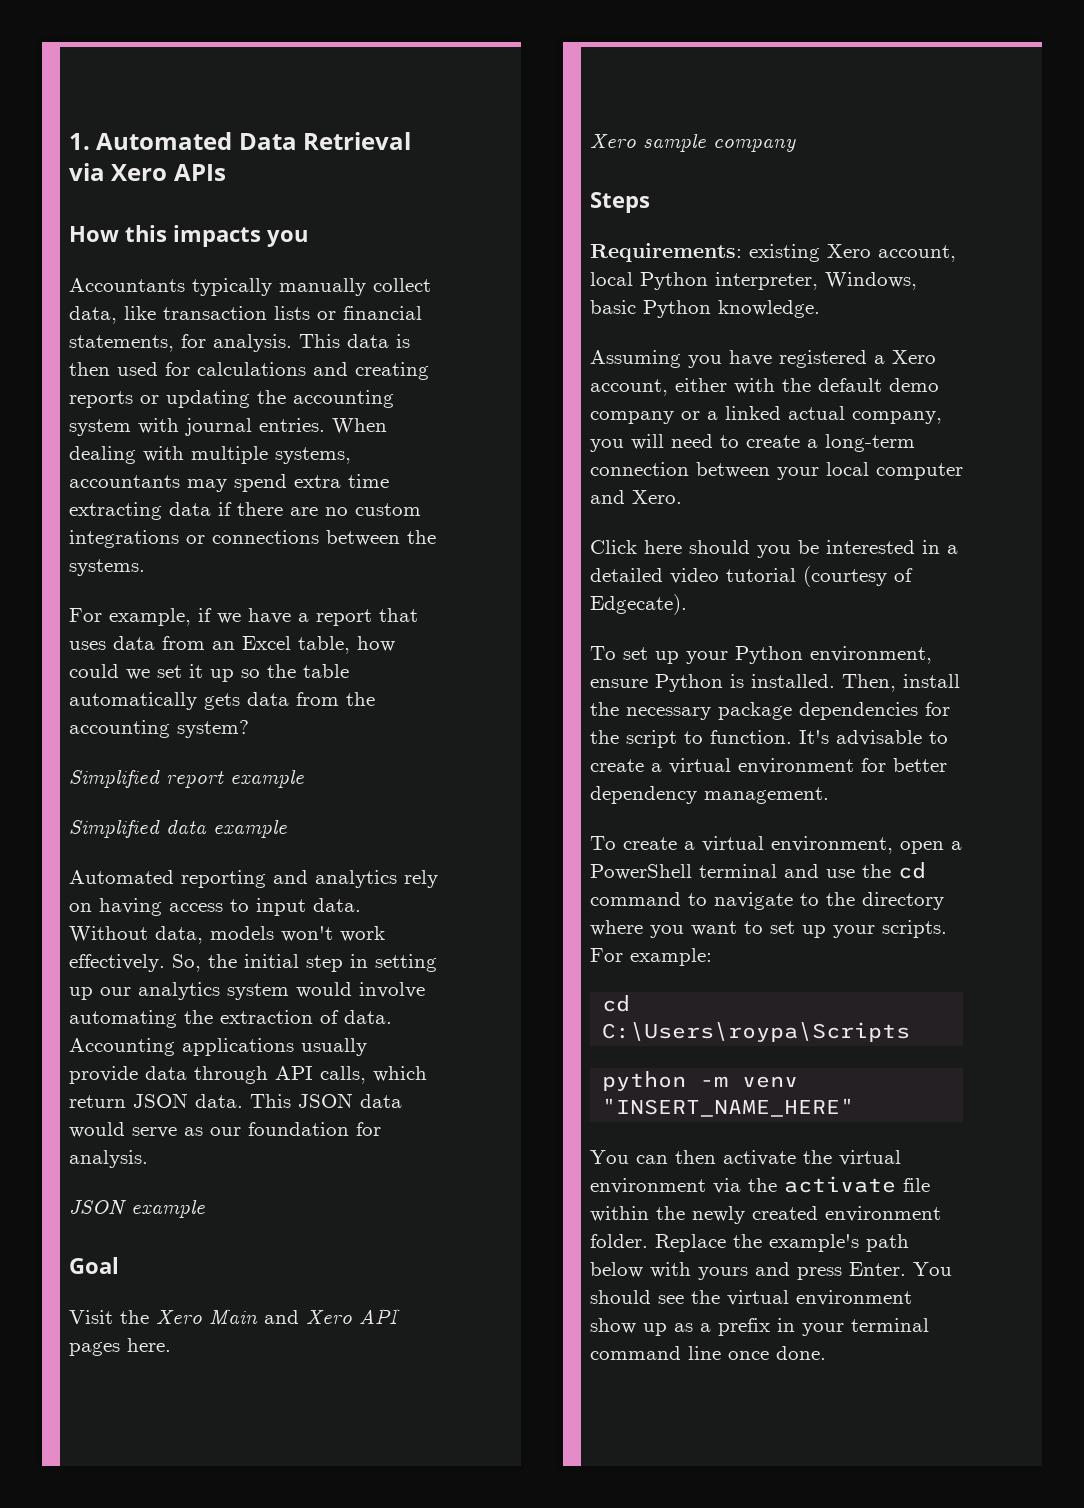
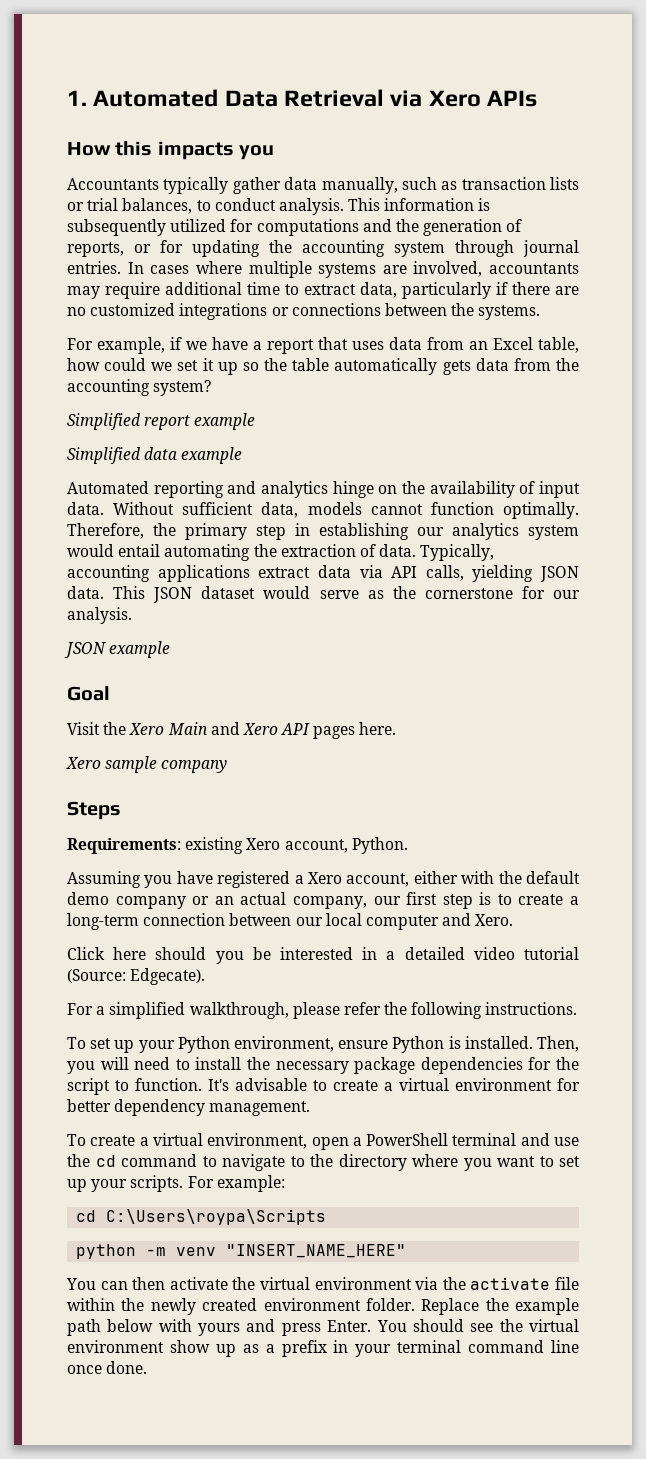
[279,278,431,296] [69,306,422,324] [69,334,410,352] [69,362,429,380] [69,391,159,408] manually collect data, like transaction lists or financial statements, for analysis. This data is then used for calculations and creating reports or -> [232,177,579,194] [67,198,491,215] [67,219,523,236] [67,240,183,257] gather data manually, such as transaction lists or trial balances, to conduct analysis. This information is subsequently utilized for computations and the generation of reports, or for
[138,418,179,434] with -> [455,240,514,257] through
[332,418,387,434] [69,446,351,464] [69,474,389,492] [69,502,211,520] When dealing with multiple systems, accountants may spend extra time extracting data -> [127,261,579,278] [67,282,491,299] In cases where multiple systems are involved, accountants may require additional time to extract data, particularly
[355,503,421,516] custom -> [90,303,176,316] customized
[404,870,438,888] [69,898,249,916] rely on having access to -> [332,481,536,498] hinge on the availability of
(148, 934) none -> [182,502,254,515] sufficient
[281,926,385,942] [69,954,437,972] [69,987,93,1000] won't work effectively. So, the initial step in setting up -> [370,502,579,519] [67,523,409,540] cannot function optimally. Therefore, the primary step in establishing
[359,982,425,998] involve -> [118,544,161,557] entail
[69,1038,367,1056] [69,1066,427,1084] [69,1095,126,1108] Accounting applications usually provide data through API calls, which return -> [420,544,495,561] [67,565,534,582] Typically, accounting applications extract data via API calls, yielding
[360,1094,402,1108] data -> [201,586,256,599] dataset
[210,1122,381,1136] our foundation for -> [392,586,581,599] the cornerstone for our
[590,272,917,290] [590,300,820,318] local Python interpreter, Windows, basic Python knowledge. -> [351,837,408,854] Python.
[707,406,942,424] [590,434,713,452] a linked actual company, you will need -> [214,892,492,909] an actual company, our first step is
[777,467,819,480] your -> [295,917,323,926] our
[803,566,913,587] (courtesy of -> [67,969,126,983] (Source:
(687, 604) none -> [67,1002,578,1019] // For a simplified walkthrough, please refer the following instructions.
(896, 683) none -> [67,1057,190,1074] you will need to
[769,1234,859,1252] example's -> [515,1298,579,1315] example

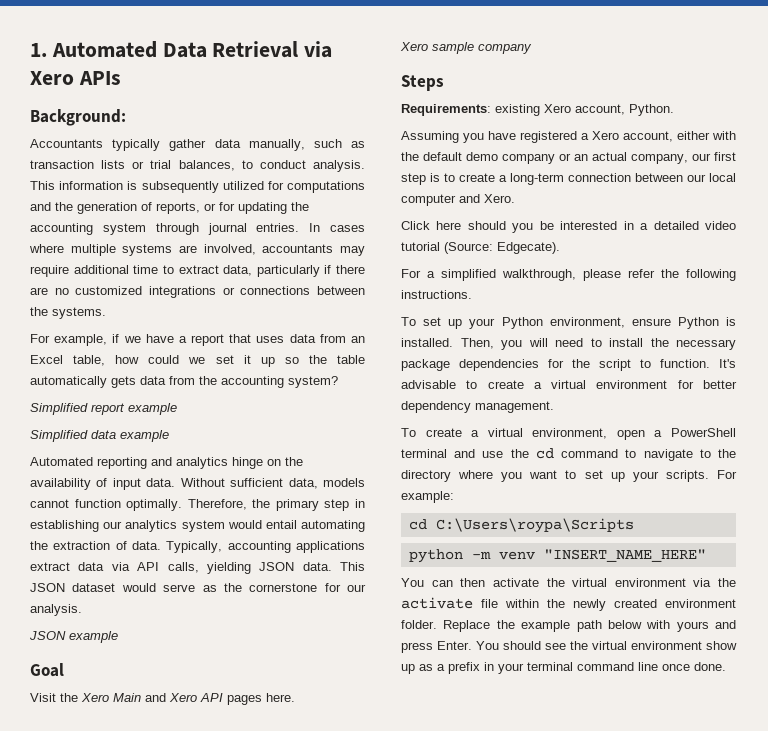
[67,141,275,160] How this impacts you -> [30,109,126,126] Background:

